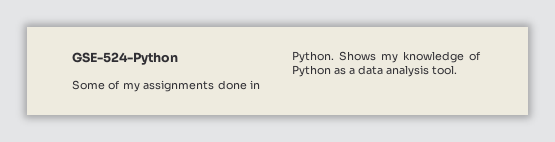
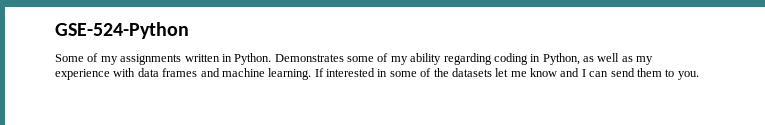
[217,80,247,90] done -> [184,54,220,62] written
[339,51,481,63] [292,65,457,77] Shows my knowledge of Python as a data analysis tool. -> [274,53,654,65] [55,68,699,80] Demonstrates some of my ability regarding coding in Python, as well as my experience with data frames and machine learning. If interested in some of the datasets let me know and I can send them to you.

